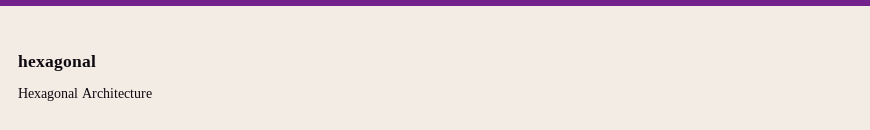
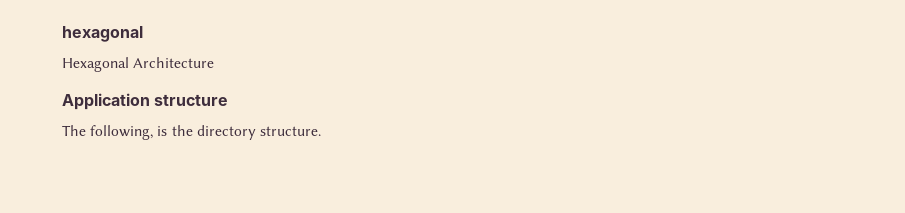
(152, 93) none -> [62,93,229,110] [62,125,321,140] // Application structure // The following, is the directory structure.

